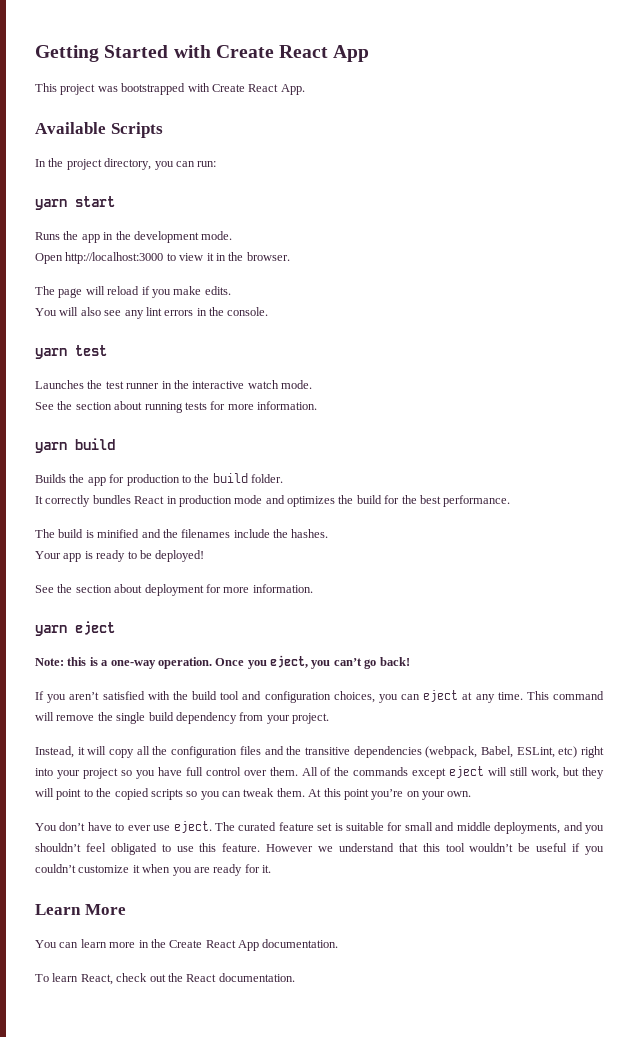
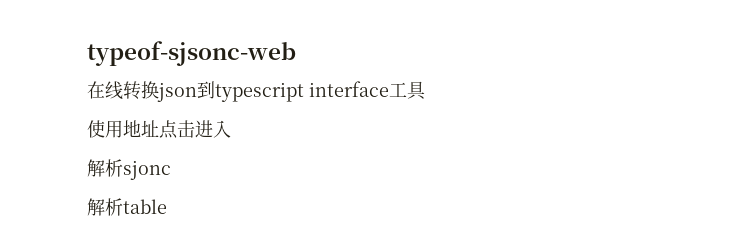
[35,45,370,62] [35,83,305,95] [35,122,163,138] [35,158,217,170] [35,196,115,210] [35,231,233,243] [35,252,290,264] [35,286,231,298] [35,307,269,319] [35,345,107,359] [35,380,312,389] [35,401,317,413] [35,438,115,453] [35,473,283,486] [35,495,511,507] [35,529,329,538] [35,550,205,562] [35,584,313,596] [35,621,115,636] [35,655,410,669] [35,690,605,703] [35,712,329,724] [35,746,604,758] [35,766,604,779] [35,788,472,800] [35,821,605,834] [35,843,604,855] [35,864,271,876] [35,904,126,915] [35,939,339,951] [35,973,295,985] Getting Started with Create React App // This project was bootstrapped with Create React App. // Available Scripts // In the project directory, you can run: // yarn start // Runs the app in the development mode. // Open http://localhost:3000 to view it in the browser. // The page will reload if you make edits. // You will also see any lint errors in the console. // yarn test // Launches the test runner in the interactive watch mode. // See the section about running tests for more information. // yarn build // Builds the app for production to the build folder. // It correctly bundles React in production mode and optimizes the build for the best performance. // The build is minified and the filenames include the hashes. // Your app is ready to be deployed! // See the section about deployment for more information. // yarn eject // Note: this is a one-way operation. Once you eject, you can’t go back! // If you aren’t satisfied with the build tool and configuration choices, you can eject at any time. This command will remove the single build dependency from your project. // Instead, it will copy all the configuration files and the transitive dependencies (webpack, Babel, ESLint, etc) right into your project so you have full control over them. All of the commands except eject will still work, but they will point to the copied scripts so you can tweak them. At this point you’re on your own. // You don’t have to ever use eject. The curated feature set is suitable for small and middle deployments, and you shouldn’t feel obligated to use this feature. However we understand that this tool wouldn’t be useful if you couldn’t customize it when you are ready for it. // Learn More // You can learn more in the Create React App documentation. // To learn React, check out the React documentation. -> [87,41,296,66] [87,81,426,102] [87,120,231,139] [87,159,171,180] [87,198,167,216] typeof-sjsonc-web // 在线转换json到typescript interface工具 // 使用地址点击进入 // 解析sjonc // 解析table

